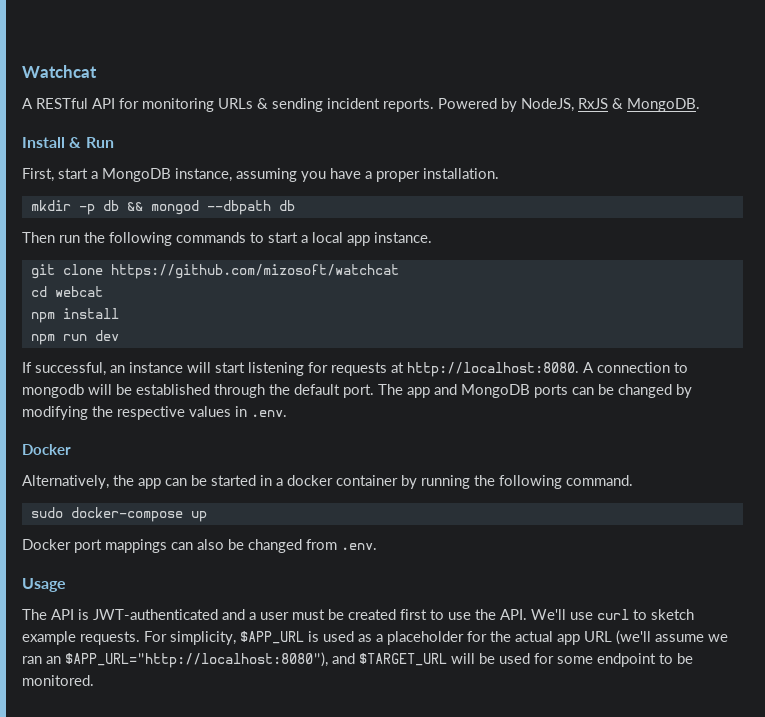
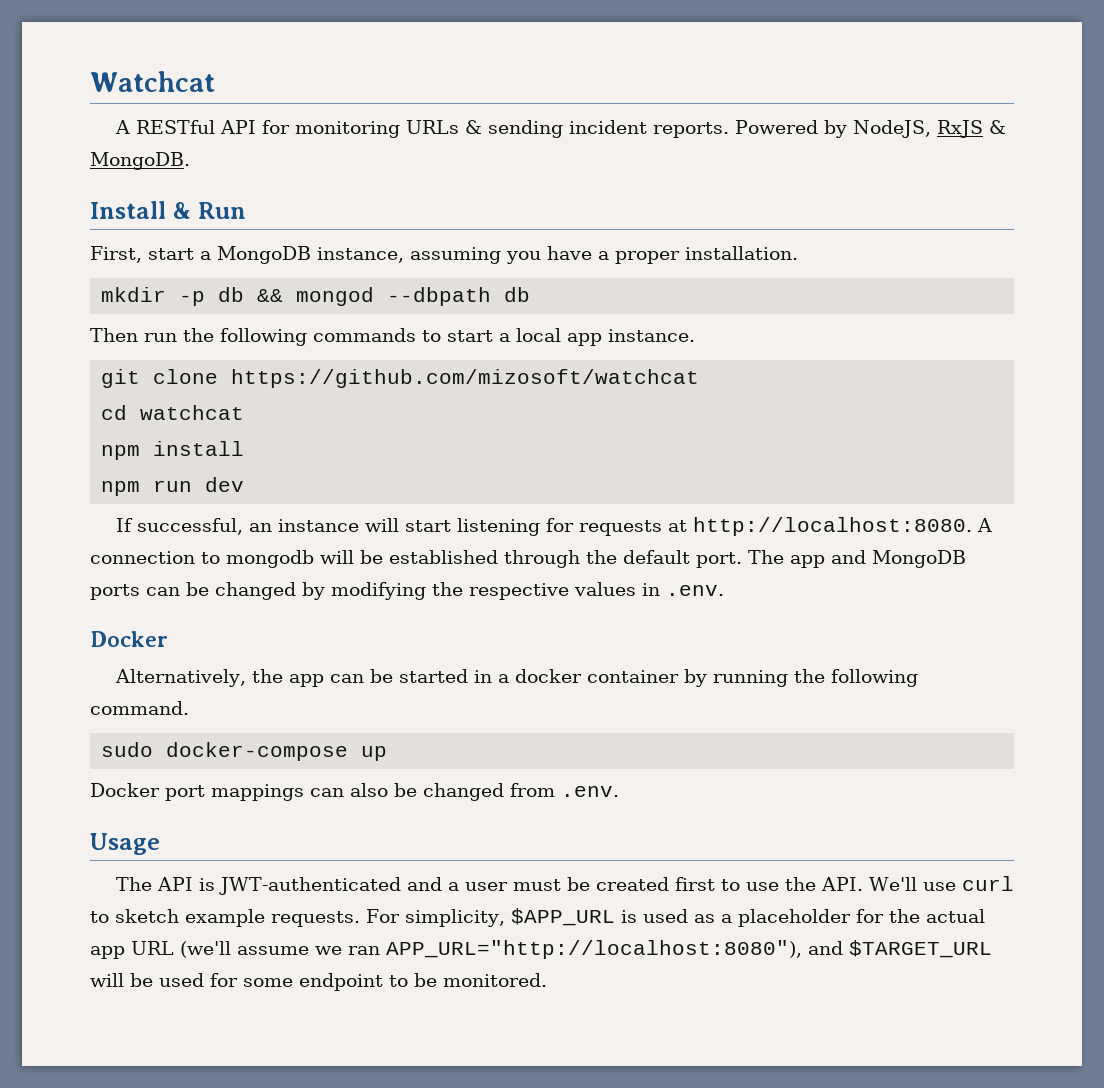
[54,286,103,297] webcat -> [140,405,245,420] watchcat
[46,652,328,668] an $APP_URL="http://localhost:8080"), -> [386,940,802,959] APP_URL="http://localhost:8080"),

